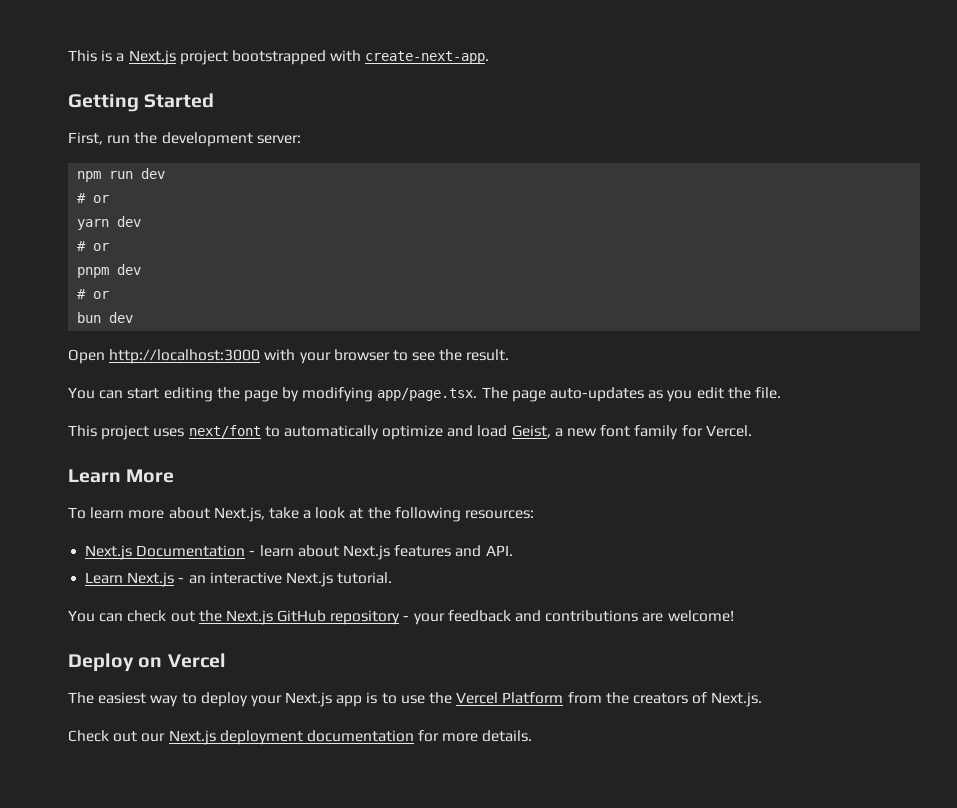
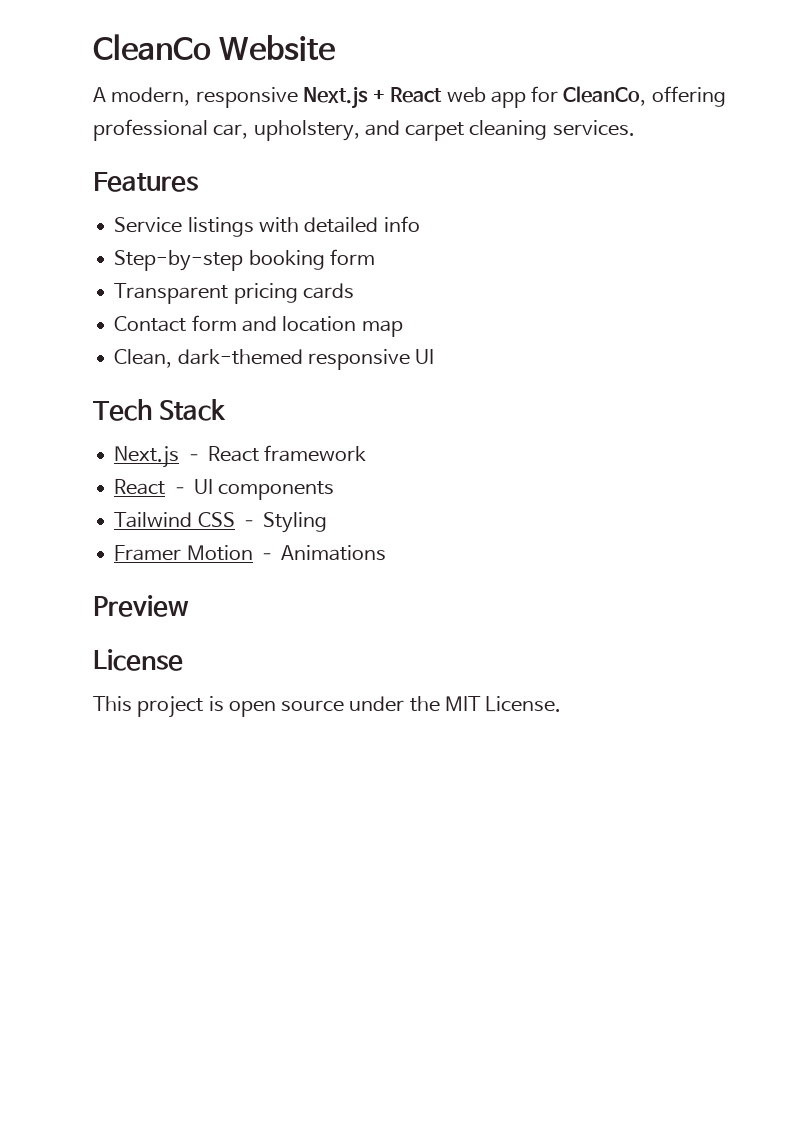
[68,50,490,65] [68,93,215,112] [68,132,301,147] [77,168,166,182] [77,193,110,203] [77,216,142,230] [77,241,110,251] [77,264,142,278] [77,289,110,299] [77,312,134,323] [68,349,510,364] [68,387,781,402] [68,425,752,440] [68,469,175,483] [68,507,535,522] [85,545,513,560] [85,572,393,587] [68,610,734,625] [68,653,226,672] [68,692,763,707] [68,730,533,745] This is a Next.js project bootstrapped with create-next-app. // Getting Started // First, run the development server: // npm run dev // # or // yarn dev // # or // pnpm dev // # or // bun dev // Open http://localhost:3000 with your browser to see the result. // You can start editing the page by modifying app/page.tsx. The page auto-updates as you edit the file. // This project uses next/font to automatically optimize and load Geist, a new font family for Vercel. // Learn More // To learn more about Next.js, take a look at the following resources: // Next.js Documentation - learn about Next.js features and API. // Learn Next.js - an interactive Next.js tutorial. // You can check out the Next.js GitHub repository - your feedback and contributions are welcome! // Deploy on Vercel // The easiest way to deploy your Next.js app is to use the Vercel Platform from the creators of Next.js. // Check out our Next.js deployment documentation for more details. -> [93,34,336,61] [93,86,726,109] [93,119,635,141] [93,172,198,192] [114,216,420,237] [114,249,375,271] [114,283,354,304] [114,315,403,337] [114,349,435,370] [93,399,226,421] [114,445,367,468] [114,479,335,500] [114,512,328,533] [114,545,387,561] [93,595,189,617] [93,649,183,671] [93,696,562,718] CleanCo Website // A modern, responsive Next.js + React web app for CleanCo, offering professional car, upholstery, and carpet cleaning services. // Features // Service listings with detailed info // Step-by-step booking form // Transparent pricing cards // Contact form and location map // Clean, dark-themed responsive UI // Tech Stack // Next.js – React framework // React – UI components // Tailwind CSS – Styling // Framer Motion – Animations // Preview // License // This project is open source under the MIT License.

